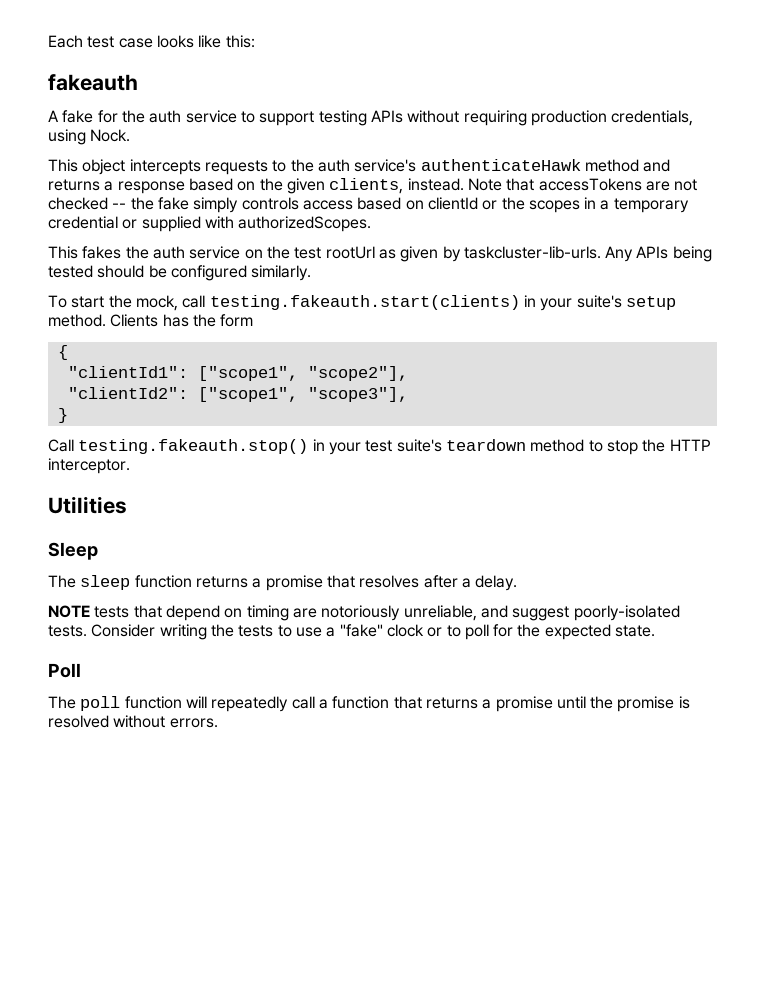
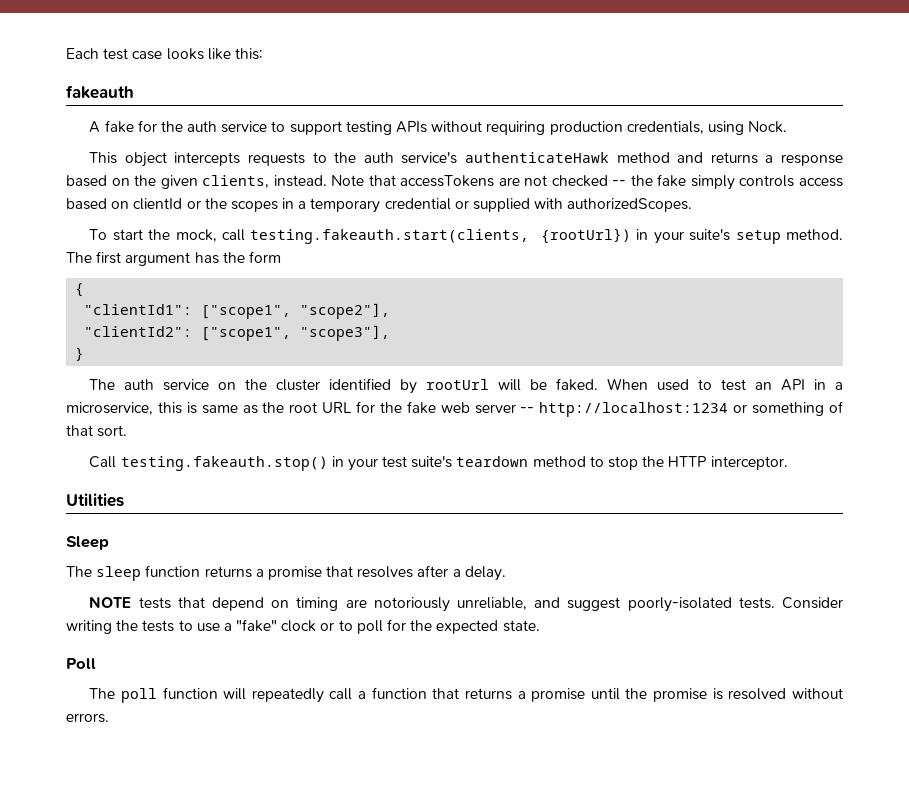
[48,246,712,262] [48,265,312,281] // This fakes the auth service on the test rootUrl as given by taskcluster-lib-urls. Any APIs being tested should be configured similarly. -> (693, 205) none
[209,295,520,310] testing.fakeauth.start(clients) -> [250,228,631,244] testing.fakeauth.start(clients, {rootUrl})
[110,314,159,327] Clients -> [66,251,191,266] The first argument
(68, 415) none -> [89,378,844,394] [66,401,843,417] [66,425,128,437] // The auth service on the cluster identified by rootUrl will be faked. When used to test an API in a microservice, this is same as the root URL for the fake web server -- http://localhost:1234 or something of that sort.

